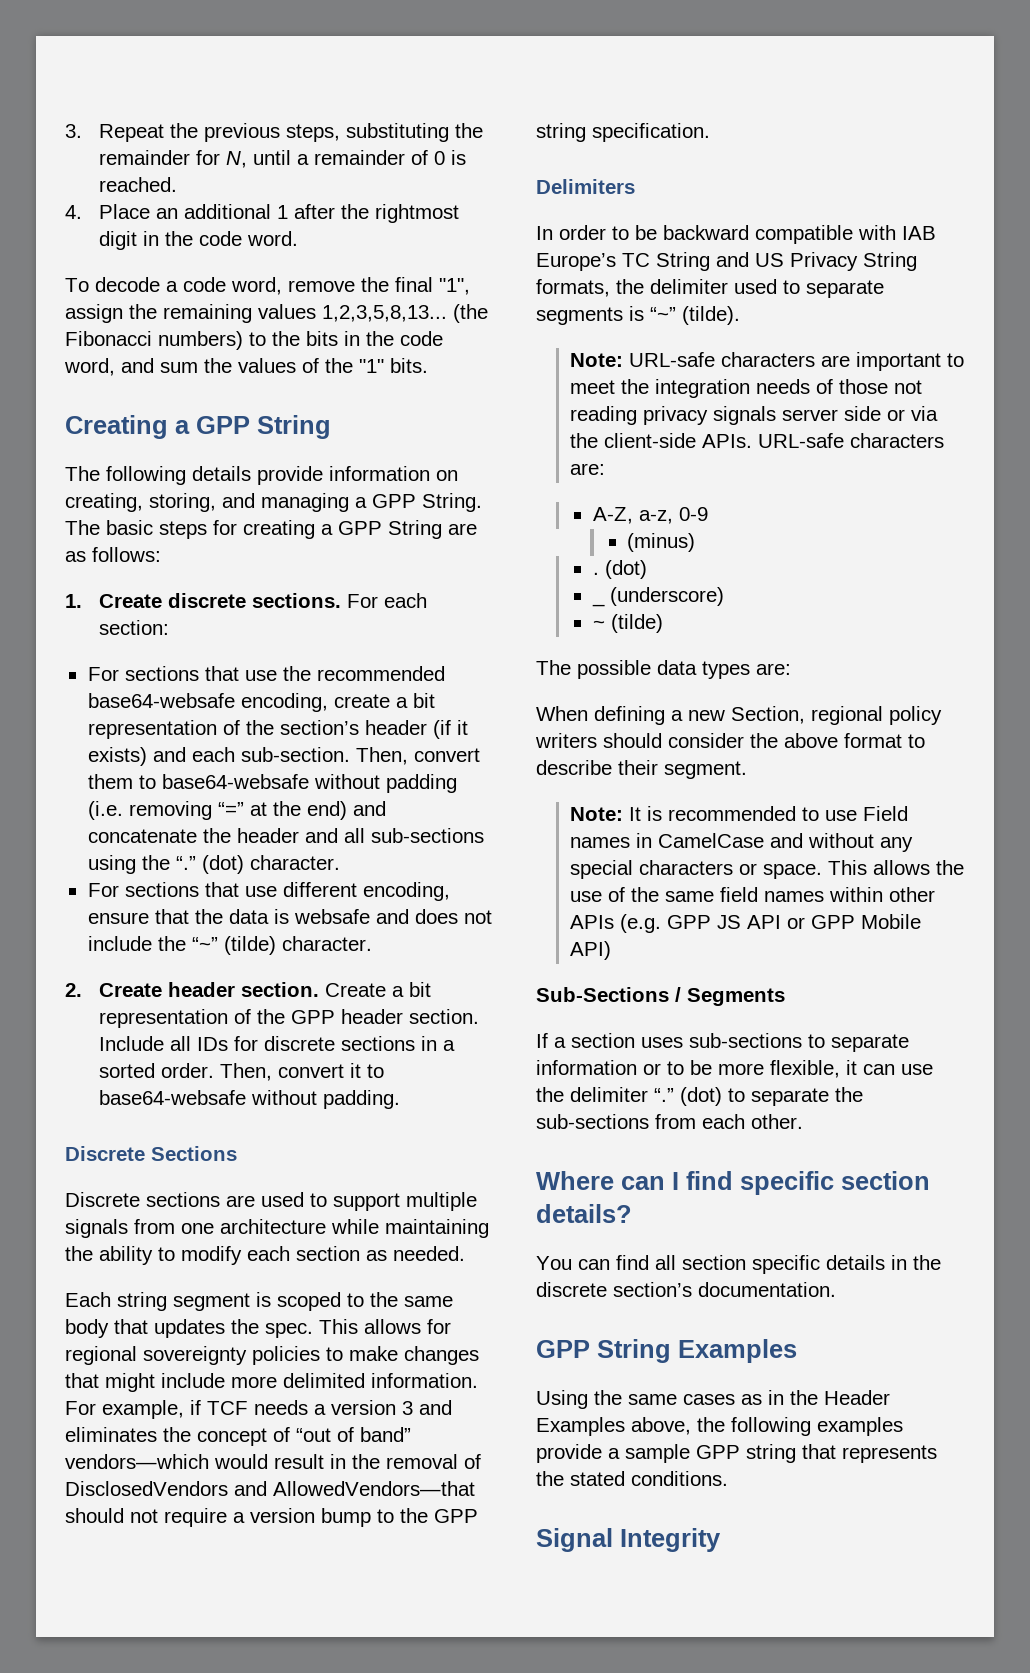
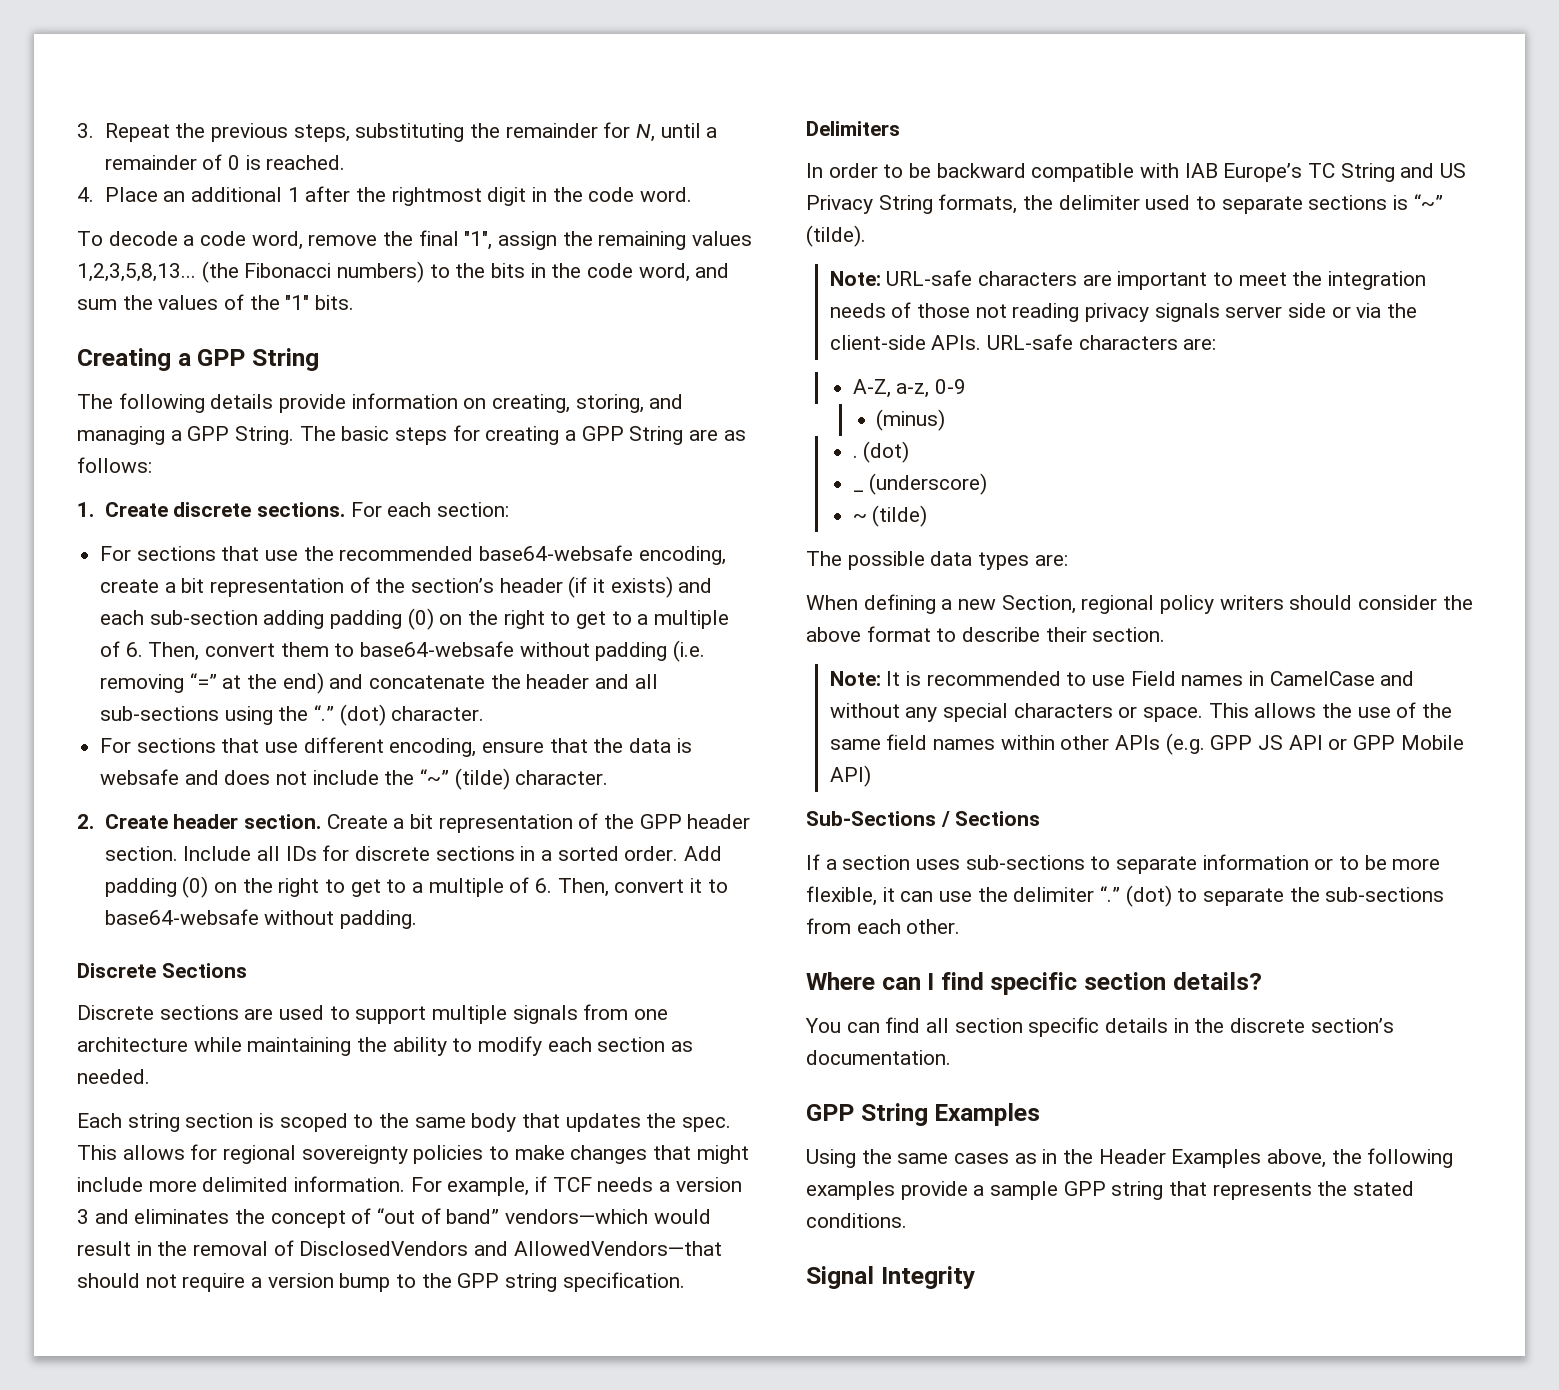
[240,747,350,762] sub-section. -> [149,608,730,630] [100,641,143,657] sub-section adding padding (0) on the right to get to a multiple of 6.
(215, 1070) none -> [683,846,722,861] [104,876,552,898] Add padding (0) on the right to get to a multiple of 6.
[173,1293,250,1311] segment -> [185,1113,254,1128] section
[536,307,623,325] segments -> [1308,195,1388,210] sections
[664,761,747,779] segment. -> [1092,627,1166,642] section.
[687,988,785,1006] Segments -> [955,811,1041,826] Sections

